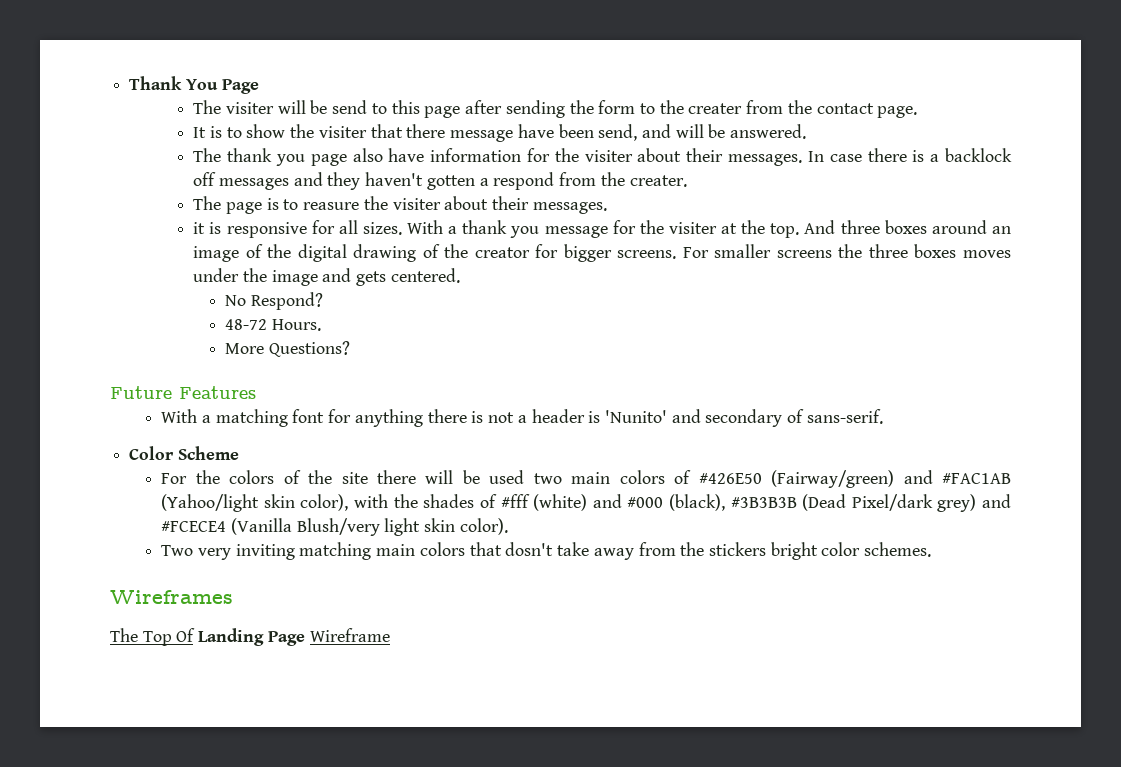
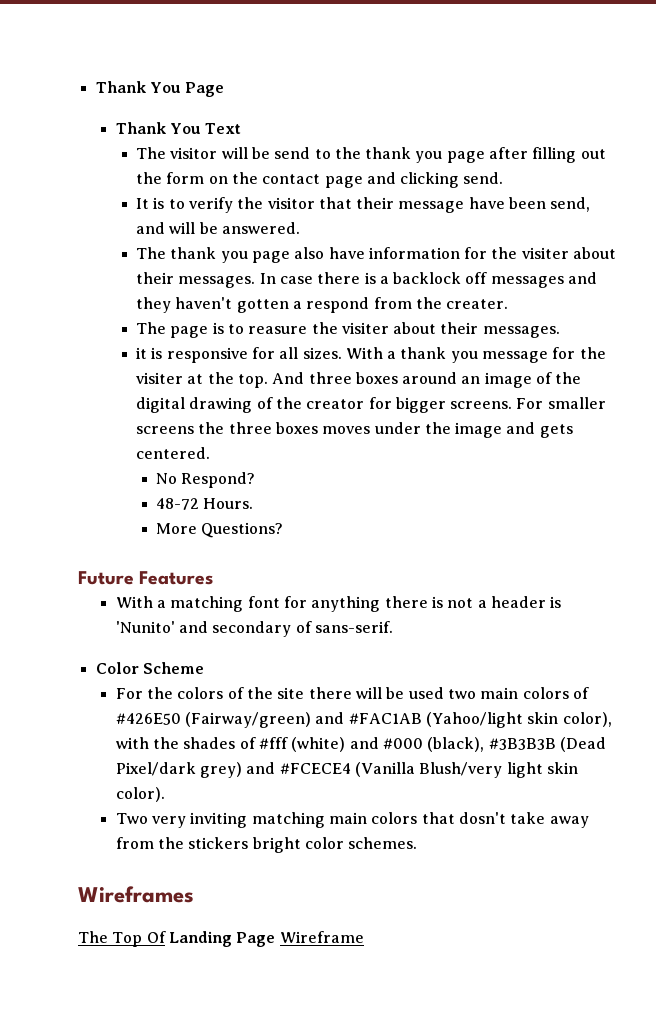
[193,100,274,114] // The visiter -> [115,122,242,134] [135,147,218,159] // Thank You Text // The visitor
[391,100,918,118] [193,124,446,138] this page after sending the form to the creater from the contact page. // It is to show the visiter that there -> [334,147,606,163] [135,172,504,188] [135,197,395,213] the thank you page after filling out the form on the contact page and clicking send. // It is to verify the visitor that their

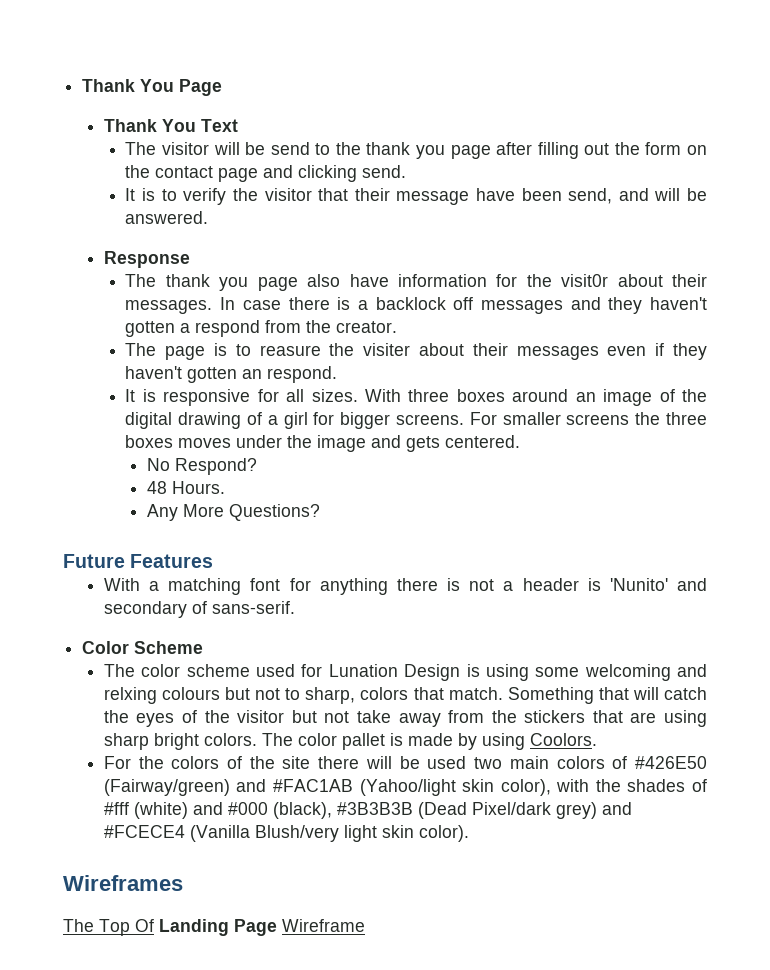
(300, 228) none -> [103,251,190,268] // Response
[521,247,569,259] visiter -> [561,274,609,287] visit0r
[446,299,509,309] creater. -> [336,321,398,333] creator.
[482,326,560,338] [135,347,147,359] messages. // it -> [516,343,707,360] [125,366,338,383] [125,389,136,402] messages even if they haven't gotten an respond. // It
[387,347,606,363] [135,372,305,388] a thank you message for the visiter at the top. And -> (402, 395) none
[275,397,365,409] the creator -> [267,412,308,429] a girl
[156,498,200,510] 48-72 -> [147,481,168,494] 48
(254, 503) none -> [147,504,179,521] Any
(204, 668) none -> [103,664,707,681] [103,687,707,704] [103,710,708,727] [103,733,597,750] // The color scheme used for Lunation Design is using some welcoming and relxing colours but not to sharp, colors that match. Something that will catch the eyes of the visitor but not take away from the stickers that are using sharp bright colors. The color pallet is made by using Coolors.
[115,812,589,828] [115,837,418,853] // Two very inviting matching main colors that dosn't take away from the stickers bright color schemes. -> (469, 833) none

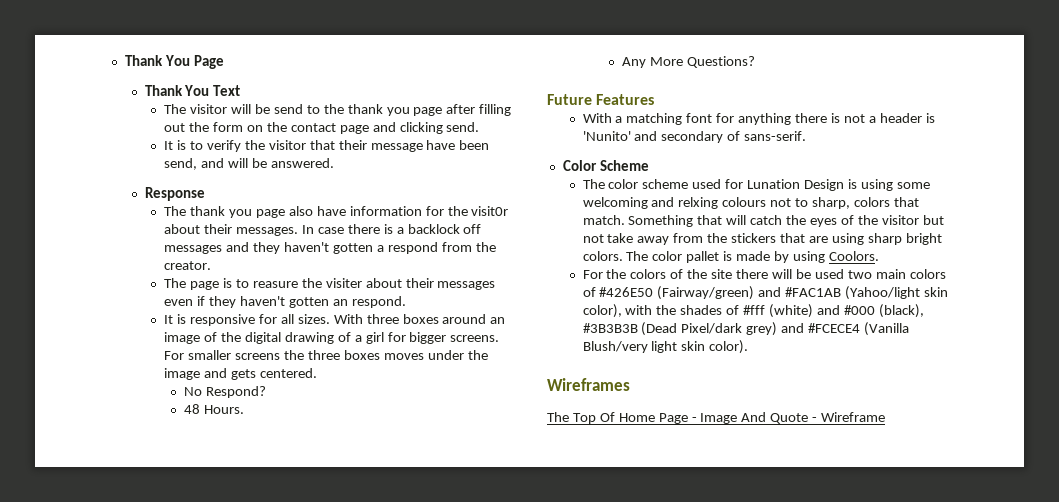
[225,687,251,700] but -> (767, 202) none
[159,919,277,936] Landing Page -> [618,412,818,424] Home Page - Image And Quote -

